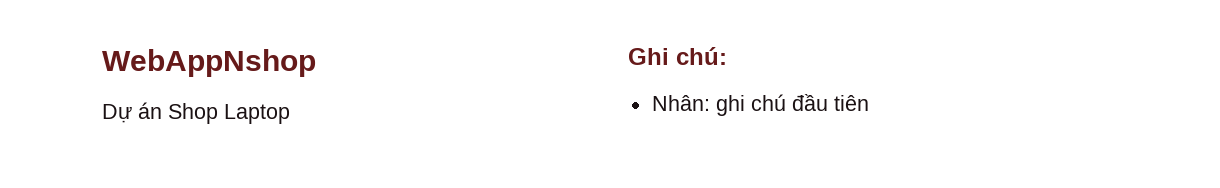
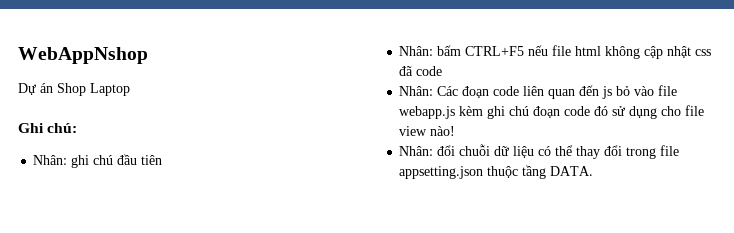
(869, 103) none -> [399,45,712,59] [399,66,443,76] [399,85,678,99] [399,105,705,119] [399,126,456,136] [399,144,680,159] [399,165,594,179] // Nhân: bấm CTRL+F5 nếu file html không cập nhật css đã code // Nhân: Các đoạn code liên quan đến js bỏ vào file webapp.js kèm ghi chú đoạn code đó sử dụng cho file view nào! // Nhân: đổi chuỗi dữ liệu có thể thay đổi trong file appsetting.json thuộc tầng DATA.

